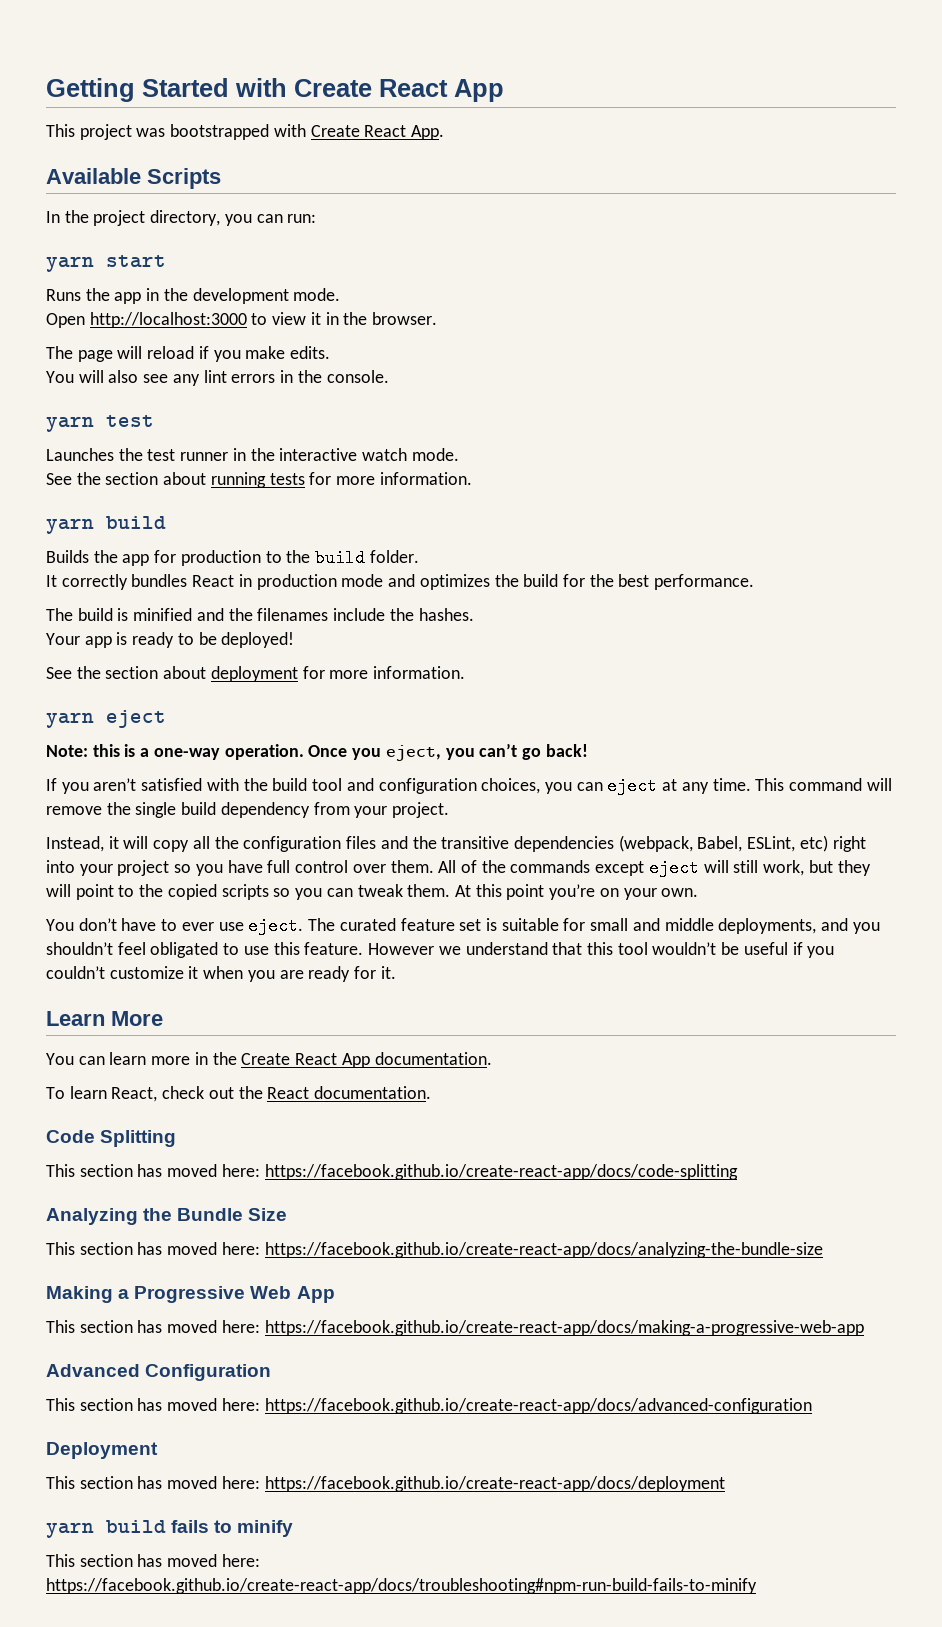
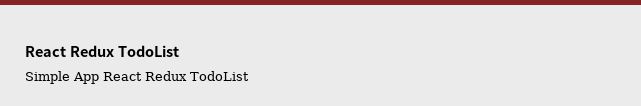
[46,78,504,102] [46,124,445,140] [46,168,221,189] [46,210,317,226] [46,255,166,272] [46,288,341,304] [46,312,438,328] [46,346,331,362] [46,370,389,386] [46,415,154,432] [46,448,459,461] [46,472,472,488] [46,516,166,534] [46,549,419,567] [46,574,755,590] [46,608,474,621] [46,632,295,648] [46,666,466,682] [46,710,166,728] [46,743,588,761] [46,777,892,795] [46,802,450,818] [46,835,866,852] [46,859,871,877] [46,884,699,900] [46,917,880,935] [46,942,835,958] [46,966,396,982] [46,1011,163,1026] [46,1052,492,1068] [46,1086,432,1102] [46,1130,177,1147] [46,1164,738,1180] [46,1208,288,1225] [46,1242,823,1258] [46,1286,335,1303] [46,1320,864,1336] [46,1364,272,1381] [46,1398,812,1414] [46,1442,158,1459] [46,1476,725,1492] [46,1520,294,1538] [46,1554,260,1567] [46,1578,757,1594] Getting Started with Create React App // This project was bootstrapped with Create React App. // Available Scripts // In the project directory, you can run: // yarn start // Runs the app in the development mode. // Open http://localhost:3000 to view it in the browser. // The page will reload if you make edits. // You will also see any lint errors in the console. // yarn test // Launches the test runner in the interactive watch mode. // See the section about running tests for more information. // yarn build // Builds the app for production to the build folder. // It correctly bundles React in production mode and optimizes the build for the best performance. // The build is minified and the filenames include the hashes. // Your app is ready to be deployed! // See the section about deployment for more information. // yarn eject // Note: this is a one-way operation. Once you eject, you can’t go back! // If you aren’t satisfied with the build tool and configuration choices, you can eject at any time. This command will remove the single build dependency from your project. // Instead, it will copy all the configuration files and the transitive dependencies (webpack, Babel, ESLint, etc) right into your project so you have full control over them. All of the commands except eject will still work, but they will point to the copied scripts so you can tweak them. At this point you’re on your own. // You don’t have to ever use eject. The curated feature set is suitable for small and middle deployments, and you shouldn’t feel obligated to use this feature. However we understand that this tool wouldn’t be useful if you couldn’t customize it when you are ready for it. // Learn More // You can learn more in the Create React App documentation. // To learn React, check out the React documentation. // Code Splitting // This section has moved here: https://facebook.github.io/create-react-app/docs/code-splitting // Analyzing the Bundle Size // This section has moved here: https://facebook.github.io/create-react-app/docs/analyzing-the-bundle-size // Making a Progressive Web App // This section has moved here: https://facebook.github.io/create-react-app/docs/making-a-progressive-web-app // Advanced Configuration // This section has moved here: https://facebook.github.io/create-react-app/docs/advanced-configuration // Deployment // This section has moved here: https://facebook.github.io/create-react-app/docs/deployment // yarn build fails to minify // This section has moved here: https://facebook.github.io/create-react-app/docs/troubleshooting#npm-run-build-fails-to-minify -> [25,45,179,57] [25,71,249,84] React Redux TodoList // Simple App React Redux TodoList

